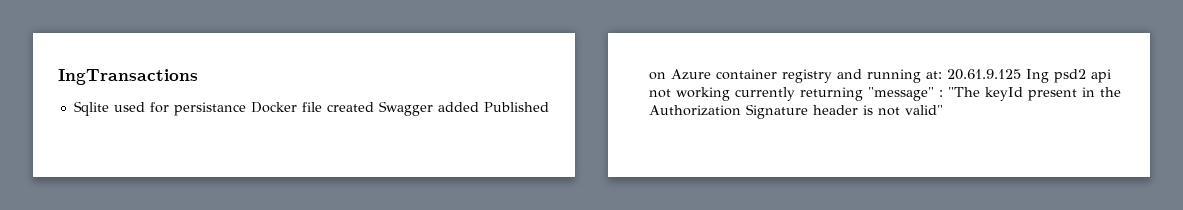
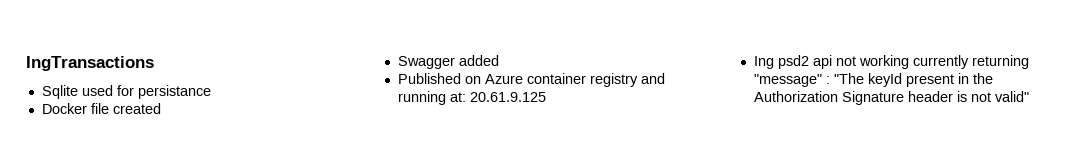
(246, 109) none -> (211, 92) //
(374, 107) none -> (161, 108) //
(479, 107) none -> (499, 60) //
(1021, 74) none -> (546, 97) //

